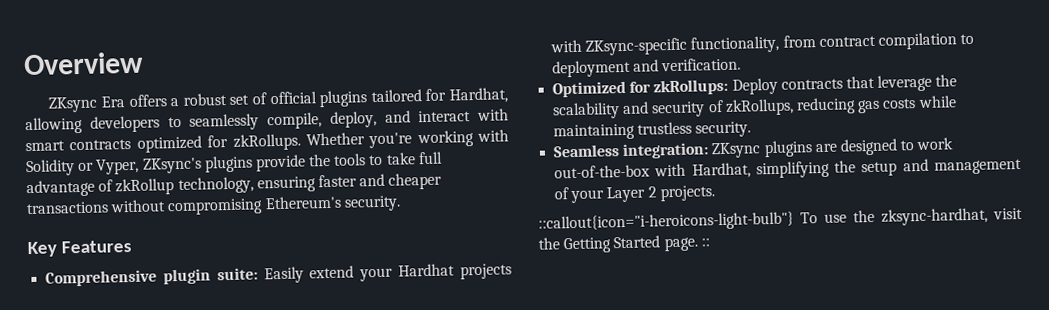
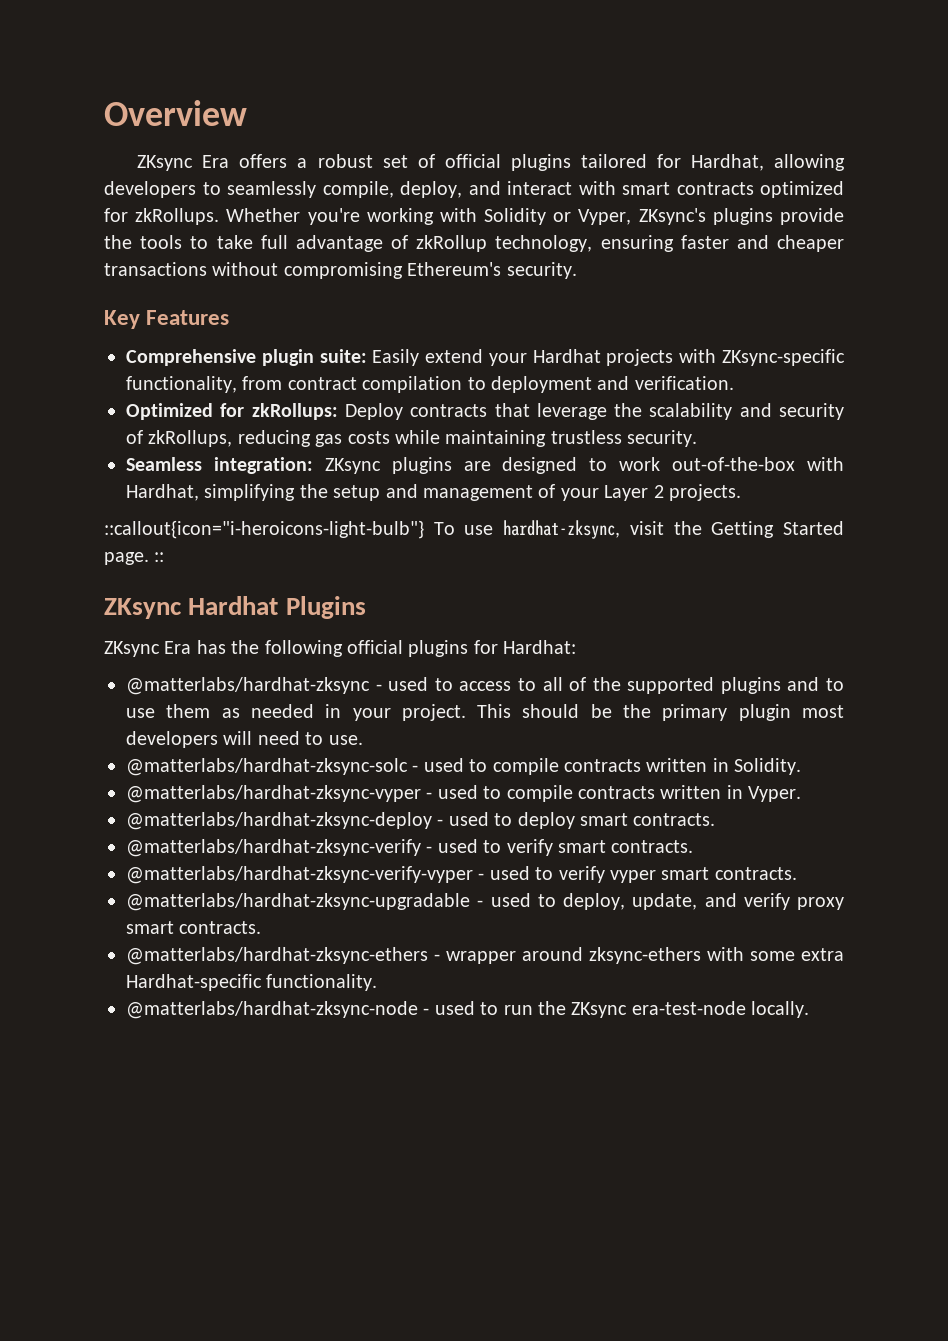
[853,207,988,226] the zksync-hardhat, -> [503,520,621,539] hardhat-zksync,
(710, 242) none -> [104,596,366,619] [104,640,577,657] [126,677,844,695] [126,704,844,721] [126,731,363,748] [126,758,802,776] [126,785,802,803] [126,812,716,830] [126,839,694,857] [126,866,797,884] [126,893,844,911] [126,921,262,934] [126,947,844,965] [126,974,378,991] [126,1001,810,1019] // ZKsync Hardhat Plugins // ZKsync Era has the following official plugins for Hardhat: // @matterlabs/hardhat-zksync - used to access to all of the supported plugins and to use them as needed in your project. This should be the primary plugin most developers will need to use. // @matterlabs/hardhat-zksync-solc - used to compile contracts written in Solidity. // @matterlabs/hardhat-zksync-vyper - used to compile contracts written in Vyper. // @matterlabs/hardhat-zksync-deploy - used to deploy smart contracts. // @matterlabs/hardhat-zksync-verify - used to verify smart contracts. // @matterlabs/hardhat-zksync-verify-vyper - used to verify vyper smart contracts. // @matterlabs/hardhat-zksync-upgradable - used to deploy, update, and verify proxy smart contracts. // @matterlabs/hardhat-zksync-ethers - wrapper around zksync-ethers with some extra Hardhat-specific functionality. // @matterlabs/hardhat-zksync-node - used to run the ZKsync era-test-node locally.

